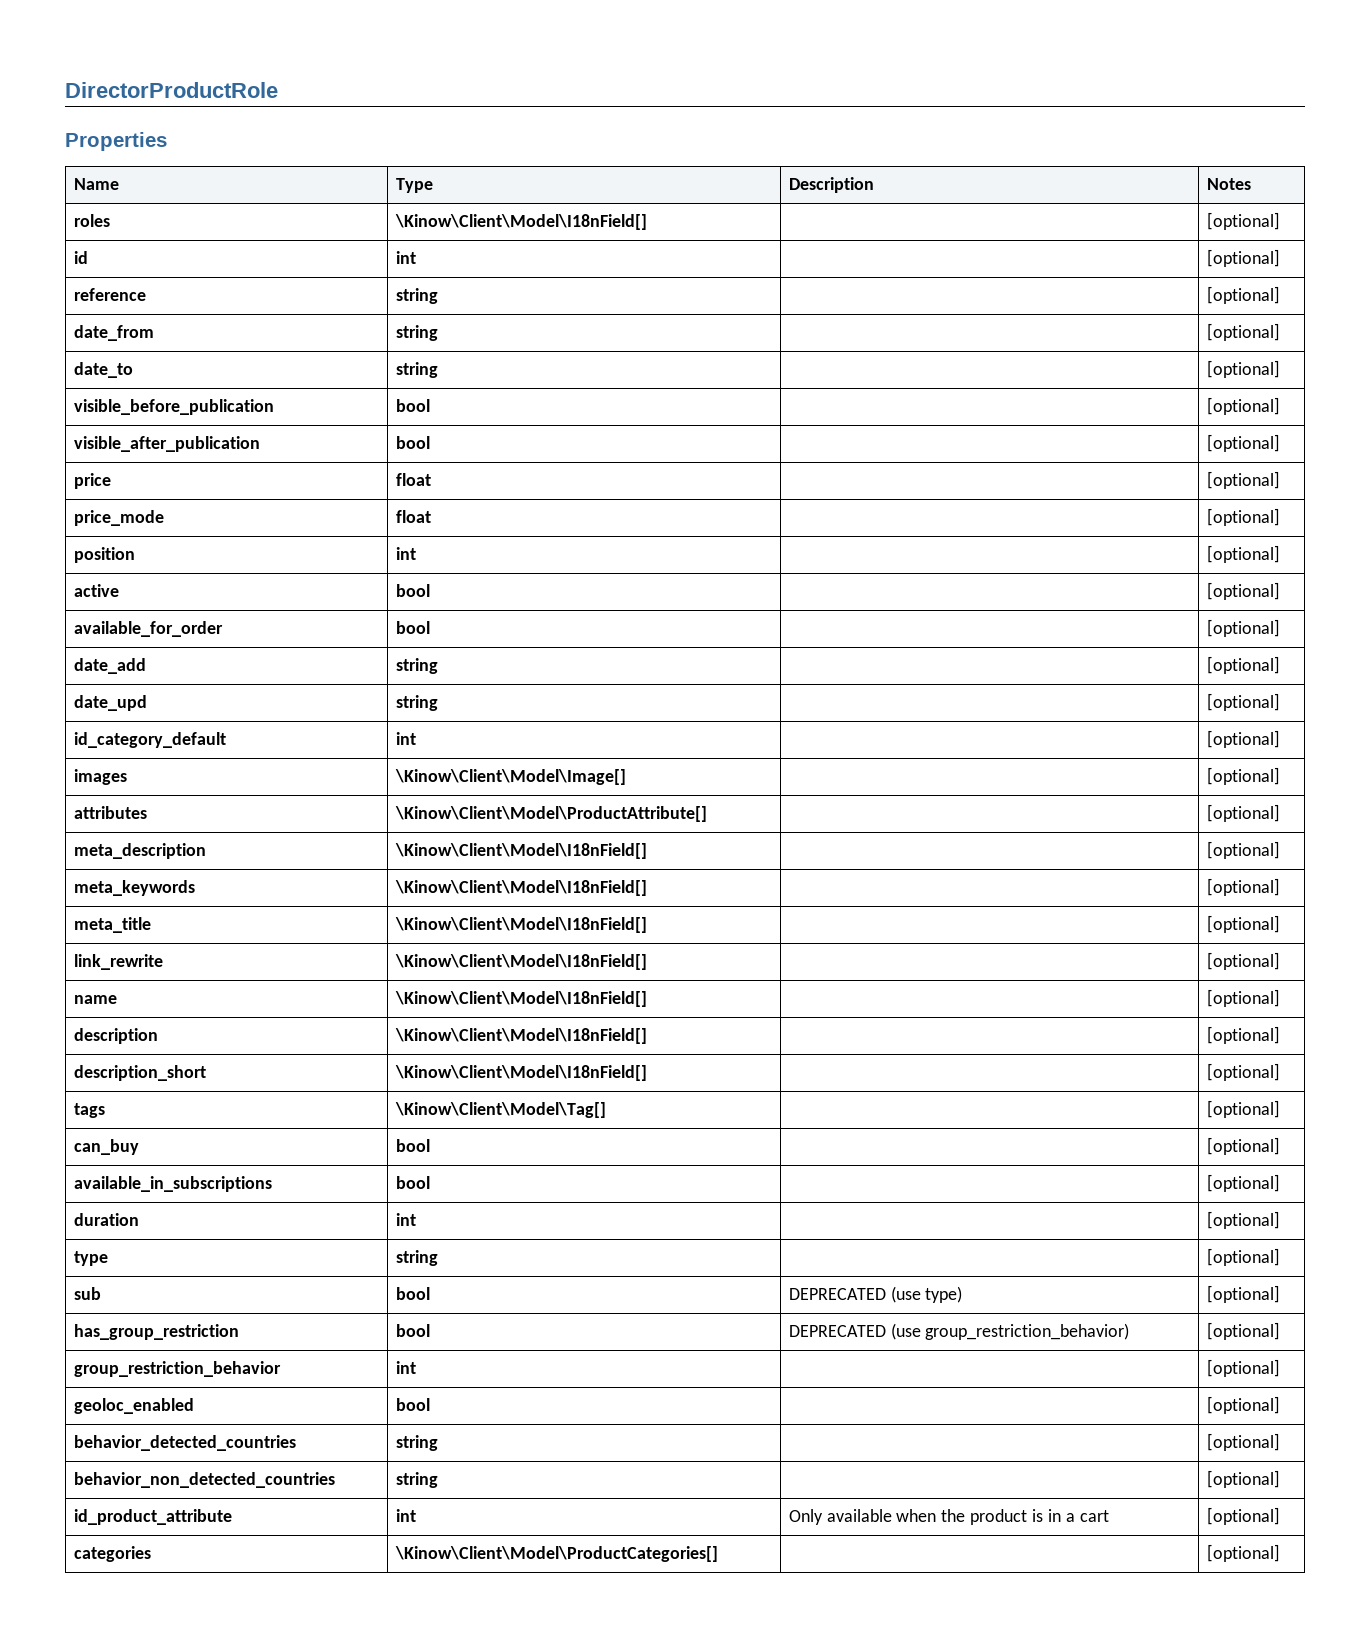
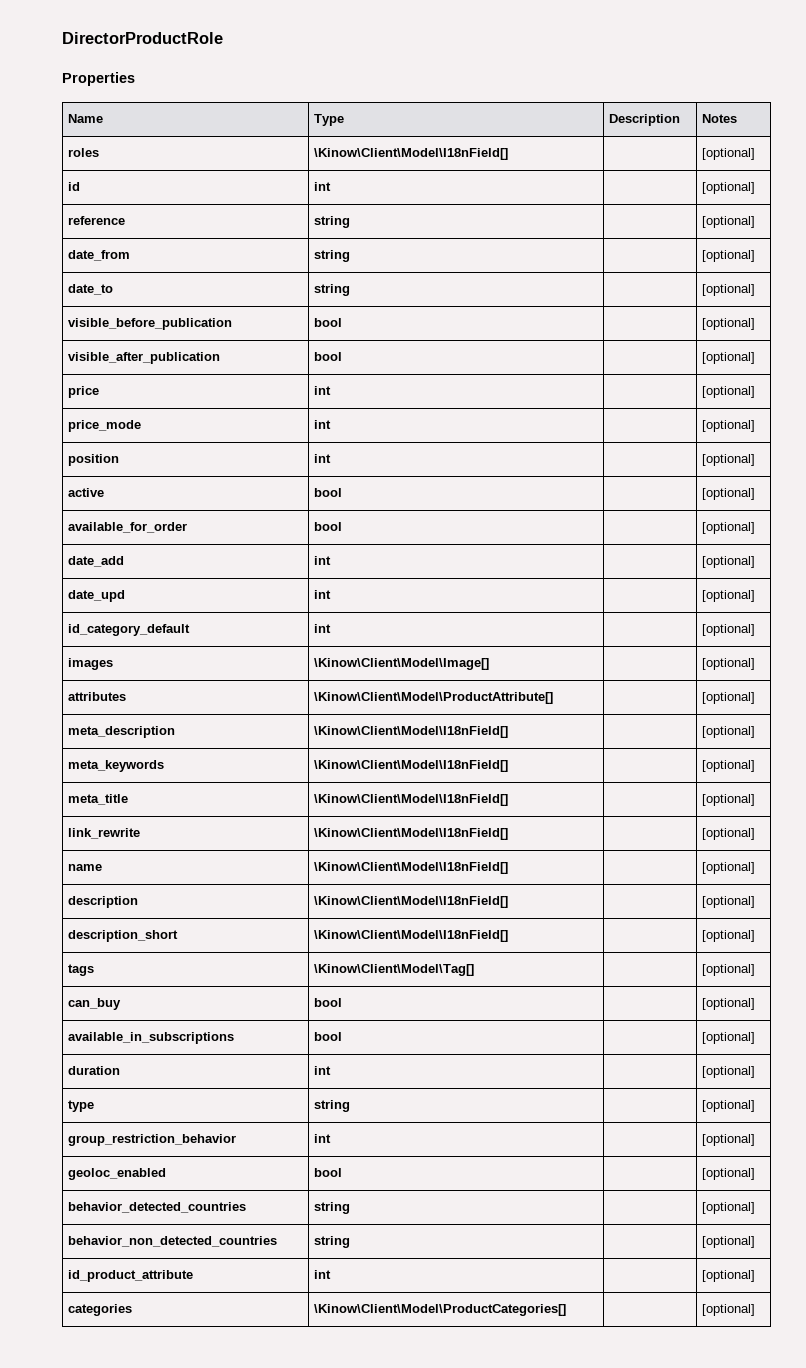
[395,473,431,486] float -> [313,386,331,395] int
[395,510,431,523] float -> [313,420,331,429] int
[395,658,438,674] string -> [313,556,331,565] int
[395,695,438,711] string -> [313,590,331,599] int
[73,1287,101,1300] [395,1287,430,1300] [788,1286,963,1303] [1206,1285,1280,1303] [73,1324,239,1340] [395,1324,430,1337] [788,1323,1130,1340] [1206,1322,1280,1340] // sub | bool | DEPRECATED (use type) | [optional] // has_group_restriction | bool | DEPRECATED (use group_restriction_behavior) | [optional] -> (755, 1106) none
[788,1509,1109,1525] Only available when the product is in a cart -> (331, 1274) none

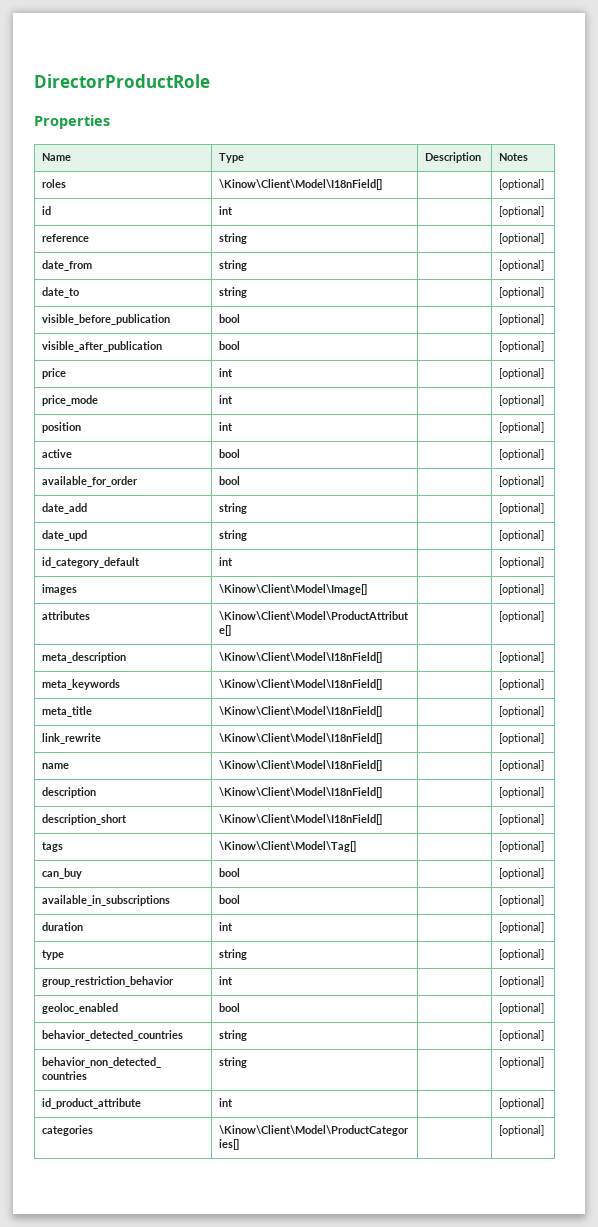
[313,556,331,565] int -> [219,503,248,514] string
[313,590,331,599] int -> [219,530,248,541] string

